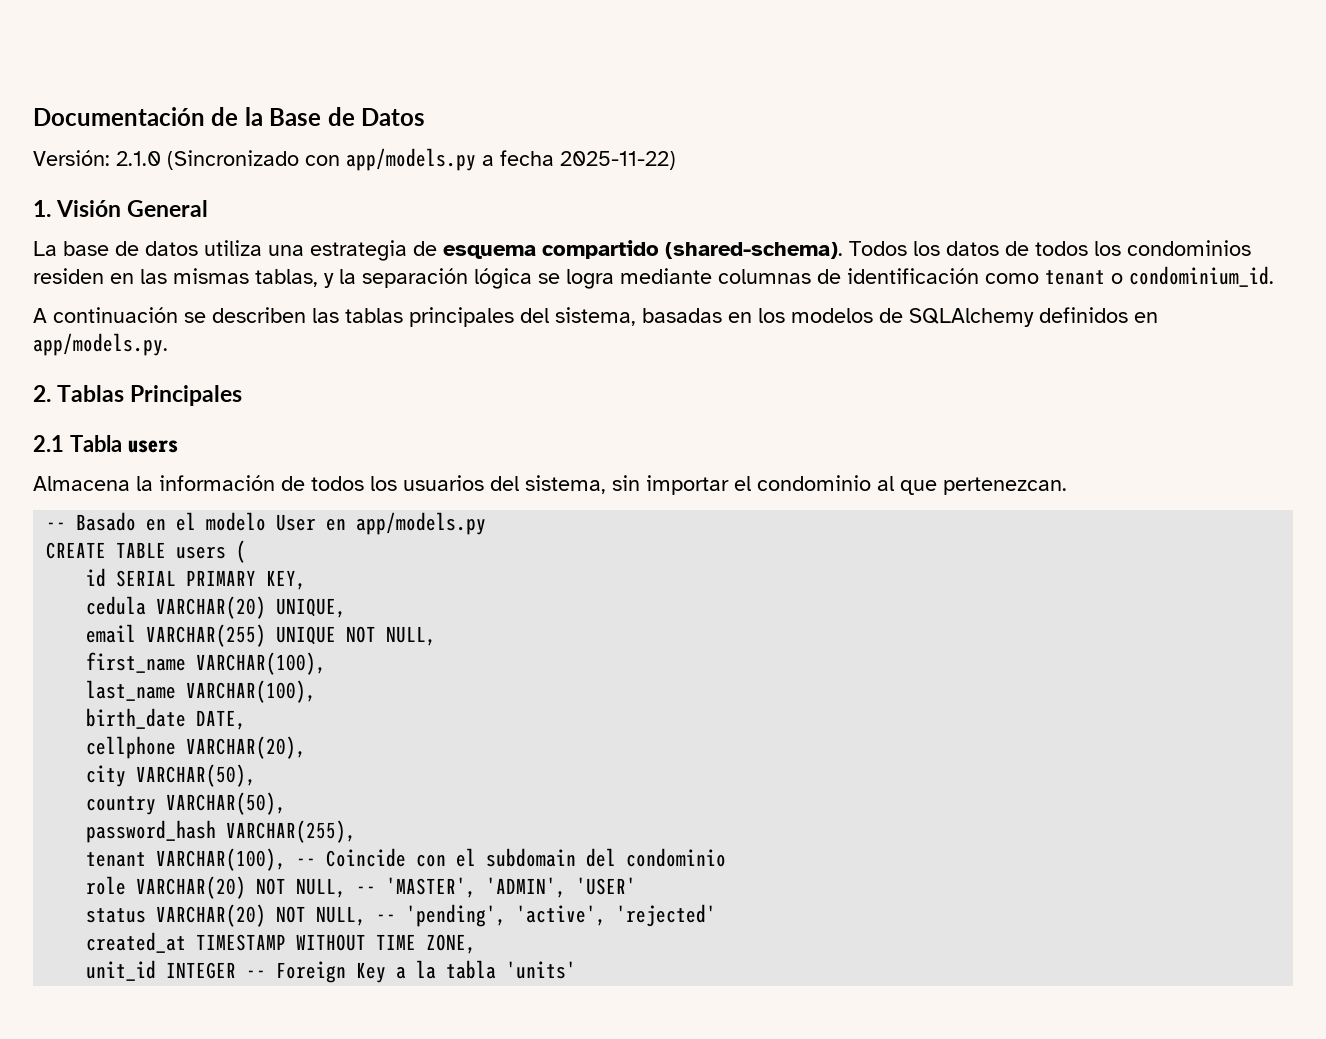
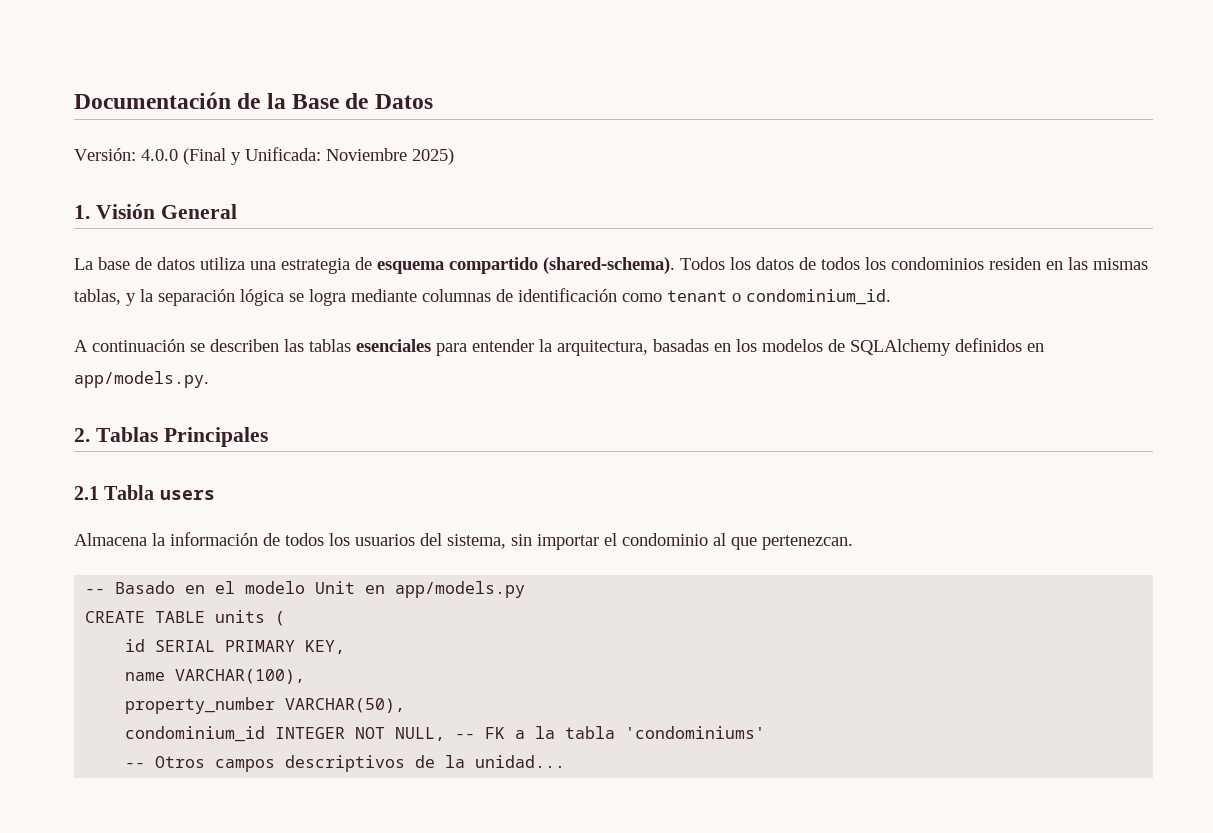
[116,148,676,171] 2.1.0 (Sincronizado con app/models.py a fecha 2025-11-22) -> [141,147,454,165] 4.0.0 (Final y Unificada: Noviembre 2025)
[409,307,636,327] principales del sistema, -> [356,339,648,356] esenciales para entender la arquitectura,
[276,514,317,531] User -> [315,581,356,594] Unit
[176,546,227,559] users -> [215,610,266,623] units
[86,596,347,619] [86,624,437,647] [86,652,327,675] [86,680,317,703] [86,708,247,730] [86,736,307,759] [86,764,257,787] [86,792,287,815] [86,820,357,843] [86,848,727,871] [86,876,637,899] [86,904,717,927] [86,932,477,954] [86,960,577,983] cedula VARCHAR(20) UNIQUE, // email VARCHAR(255) UNIQUE NOT NULL, // first_name VARCHAR(100), // last_name VARCHAR(100), // birth_date DATE, // cellphone VARCHAR(20), // city VARCHAR(50), // country VARCHAR(50), // password_hash VARCHAR(255), // tenant VARCHAR(100), -- Coincide con el subdomain del condominio // role VARCHAR(20) NOT NULL, -- 'MASTER', 'ADMIN', 'USER' // status VARCHAR(20) NOT NULL, -- 'pending', 'active', 'rejected' // created_at TIMESTAMP WITHOUT TIME ZONE, // unit_id INTEGER -- Foreign Key a la tabla 'units' -> [125,669,306,684] [125,697,406,714] [125,726,766,742] [125,755,566,772] name VARCHAR(100), // property_number VARCHAR(50), // condominium_id INTEGER NOT NULL, -- FK a la tabla 'condominiums' // -- Otros campos descriptivos de la unidad...

